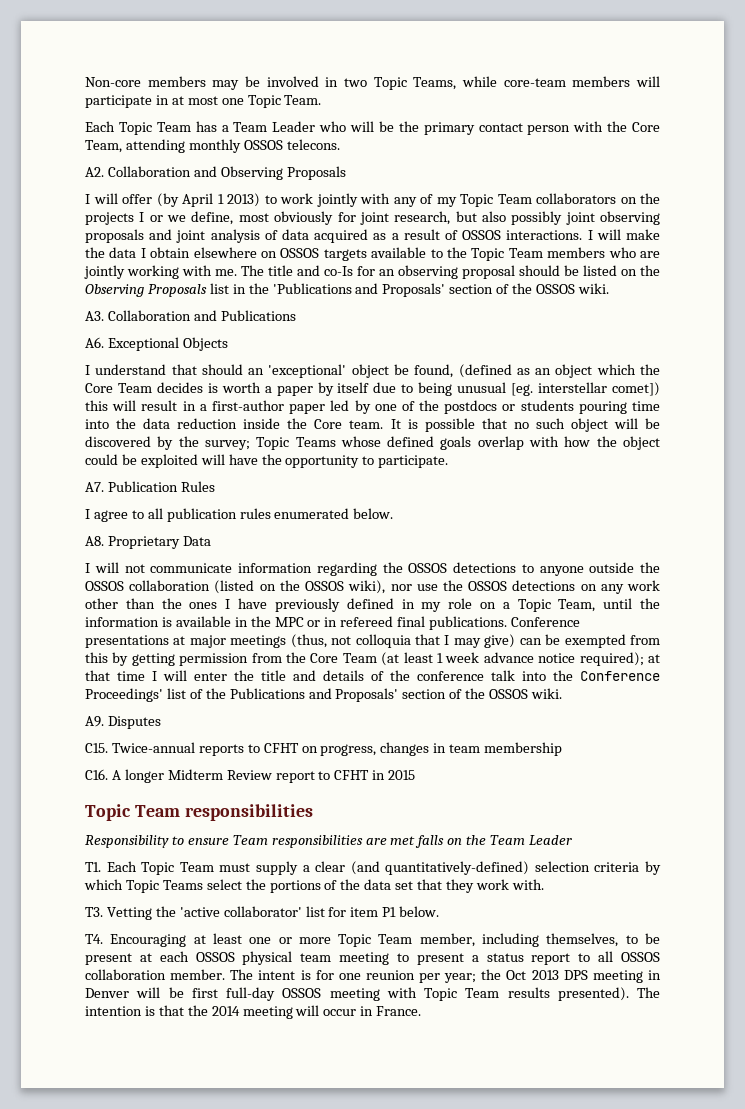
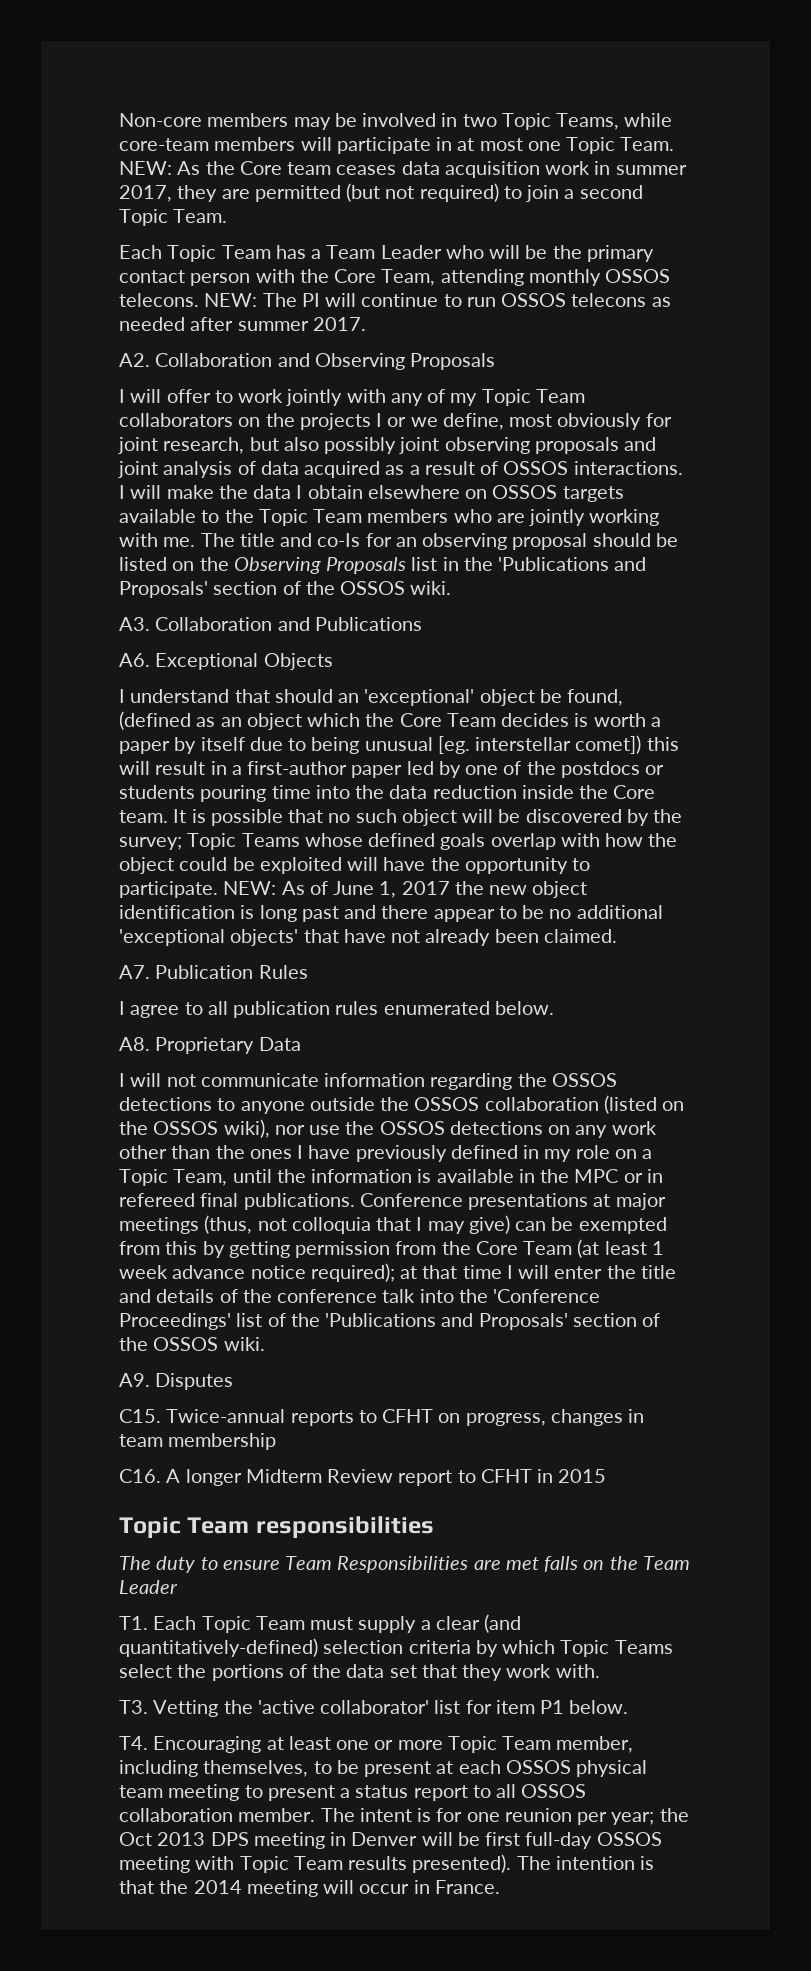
(322, 100) none -> [119,161,687,178] [119,183,643,202] [119,209,228,226] NEW: As the Core team ceases data acquisition work in summer 2017, they are permitted (but not required) to join a second Topic Team.
(340, 144) none -> [204,293,671,307] [119,317,366,331] NEW: The PI will continue to run OSSOS telecons as needed after summer 2017.
[156,193,260,207] (by April 1 2013) -> (211, 396) none
(449, 461) none -> [223,881,588,898] [119,905,663,922] [119,929,617,946] NEW: As of June 1, 2017 the new object identification is long past and there appear to be no additional 'exceptional objects' that have not already been claimed.
[580,671,660,681] Conference -> [493,1289,601,1303] 'Conference
[229,688,305,699] Publications -> [325,1313,437,1327] 'Publications
[85,835,169,848] Responsibility -> [119,1556,196,1573] The duty
[271,835,363,848] responsibilities -> [337,1556,469,1573] Responsibilities

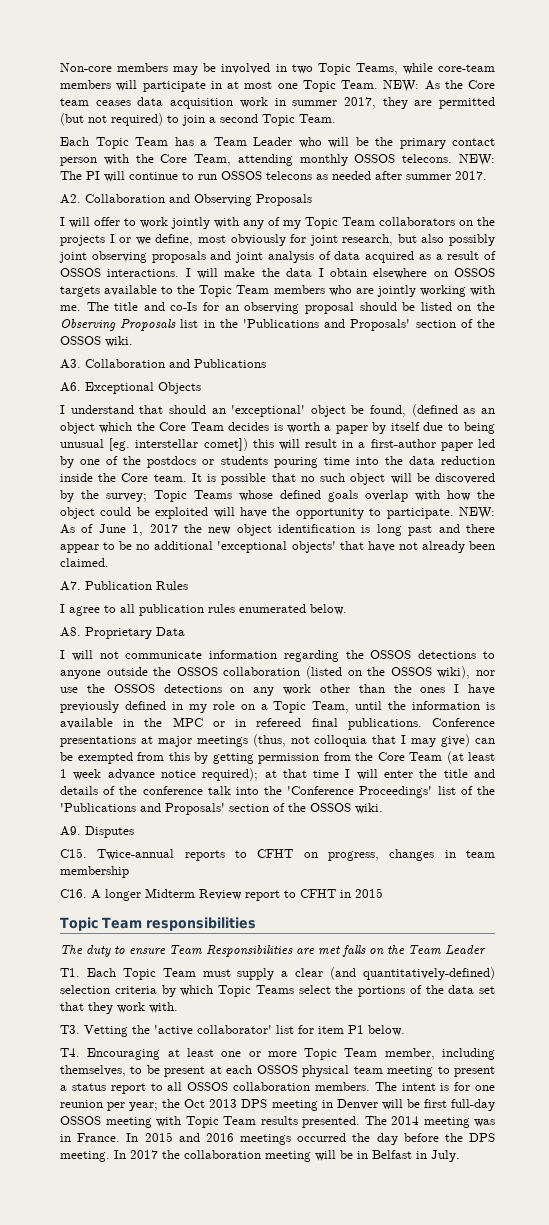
[238,1808,316,1822] member. -> [314,1082,370,1091] members.
[412,1854,655,1873] [119,1880,500,1897] presented). The intention is that the 2014 meeting will occur in France. -> [302,1116,495,1128] [60,1132,496,1145] [60,1150,460,1162] presented. The 2014 meeting was in France. In 2015 and 2016 meetings occurred the day before the DPS meeting. In 2017 the collaboration meeting will be in Belfast in July.

